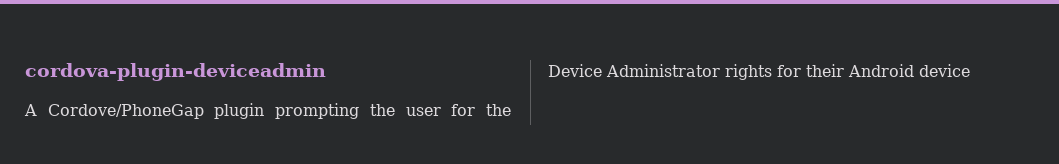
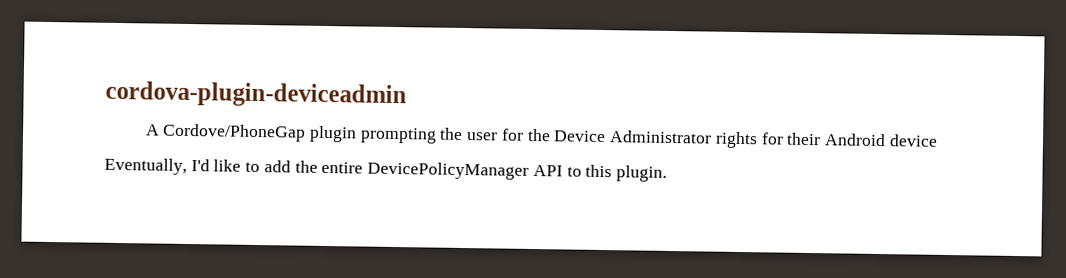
(970, 70) none -> [104,157,667,182] // Eventually, I'd like to add the entire DevicePolicyManager API to this plugin.

